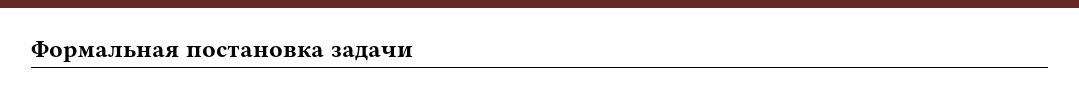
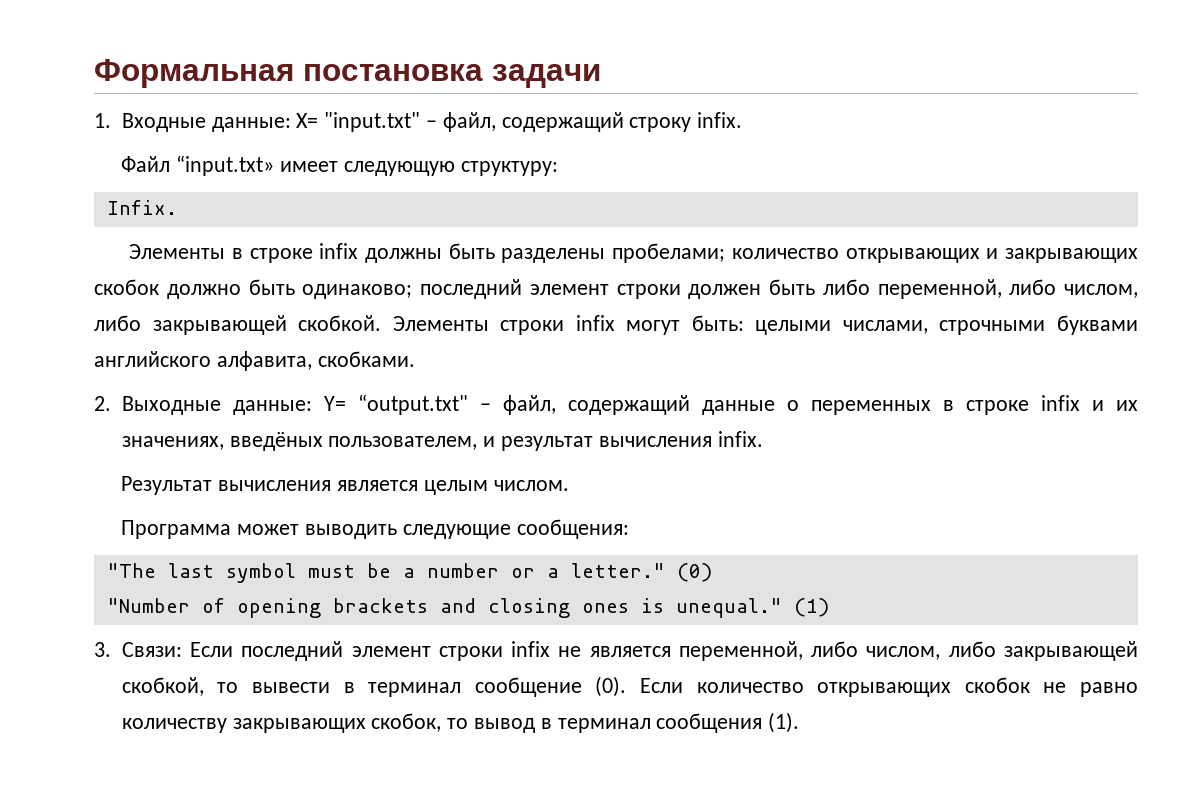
(413, 53) none -> [94,112,743,132] [121,155,558,176] [106,200,177,215] [129,243,1138,263] [94,279,1138,299] [94,315,1138,335] [94,351,415,371] [94,394,1138,415] [121,431,763,451] [121,476,569,495] [121,519,629,539] [106,563,712,583] [106,598,829,618] [94,641,1138,661] [121,676,1138,697] [121,712,800,733] // 1. Входные данные: X= "input.txt" – файл, содержащий строку infix. // Файл “input.txt» имеет следующую структуру: // Infix. // Элементы в строке infix должны быть разделены пробелами; количество открывающих и закрывающих скобок должно быть одинаково; последний элемент строки должен быть либо переменной, либо числом, либо закрывающей скобкой. Элементы строки infix могут быть: целыми числами, строчными буквами английского алфавита, скобками. // 2. Выходные данные: Y= “output.txt" – файл, содержащий данные о переменных в строке infix и их значениях, введёных пользователем, и результат вычисления infix. // Результат вычисления является целым числом. // Программа может выводить следующие сообщения: // "The last symbol must be a number or a letter." (0) // "Number of opening brackets and closing ones is unequal." (1) // 3. Связи: Если последний элемент строки infix не является переменной, либо числом, либо закрывающей скобкой, то вывести в терминал сообщение (0). Если количество открывающих скобок не равно количеству закрывающих скобок, то вывод в терминал сообщения (1).

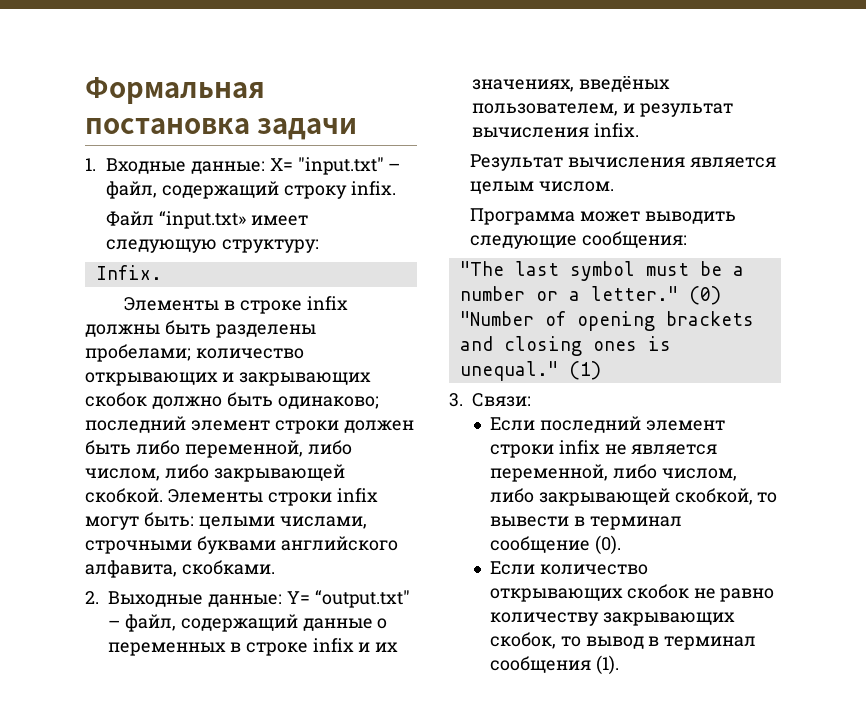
(182, 649) none -> (531, 400) //
(627, 686) none -> (621, 545) //

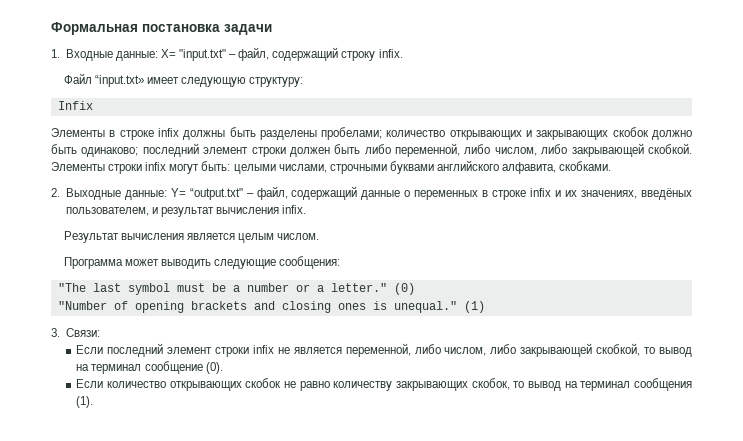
[95,265,162,280] Infix. -> [57,101,93,110] Infix
[489,516,585,527] вывести в -> [659,347,692,357] [76,364,90,371] вывод на
[648,636,660,646] в -> [564,381,578,388] на

